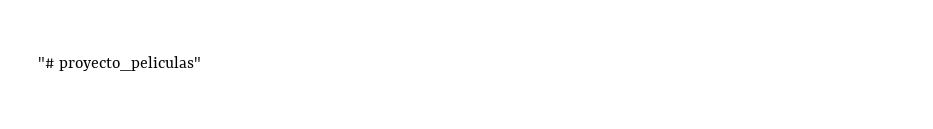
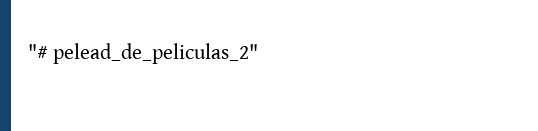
[58,56,201,71] proyecto_peliculas" -> [52,43,258,64] pelead_de_peliculas_2"

